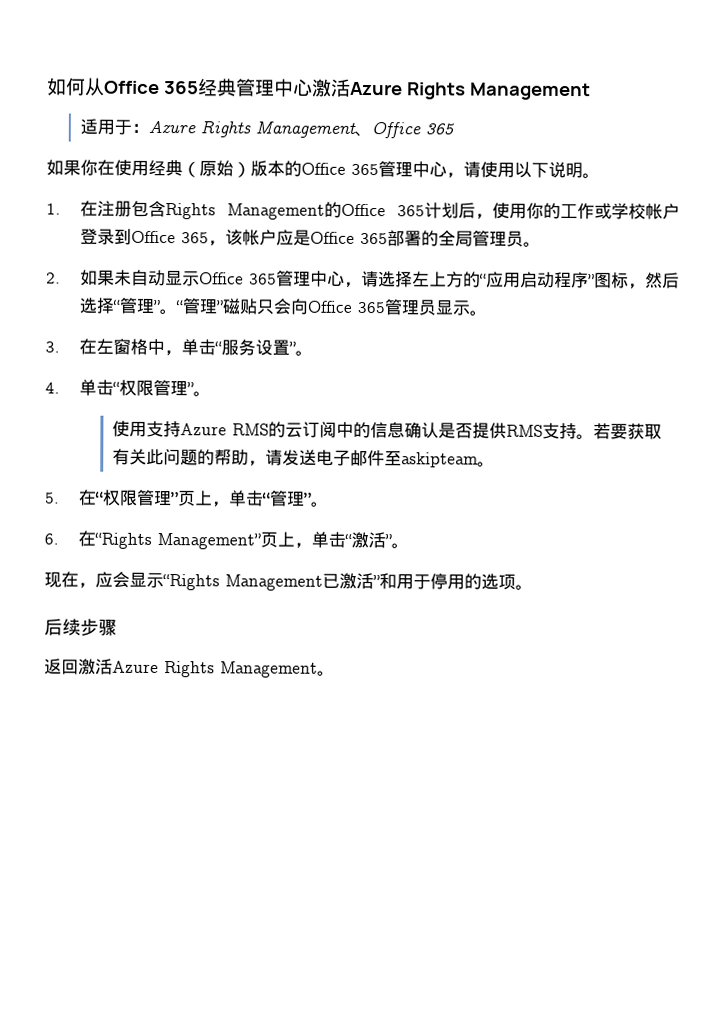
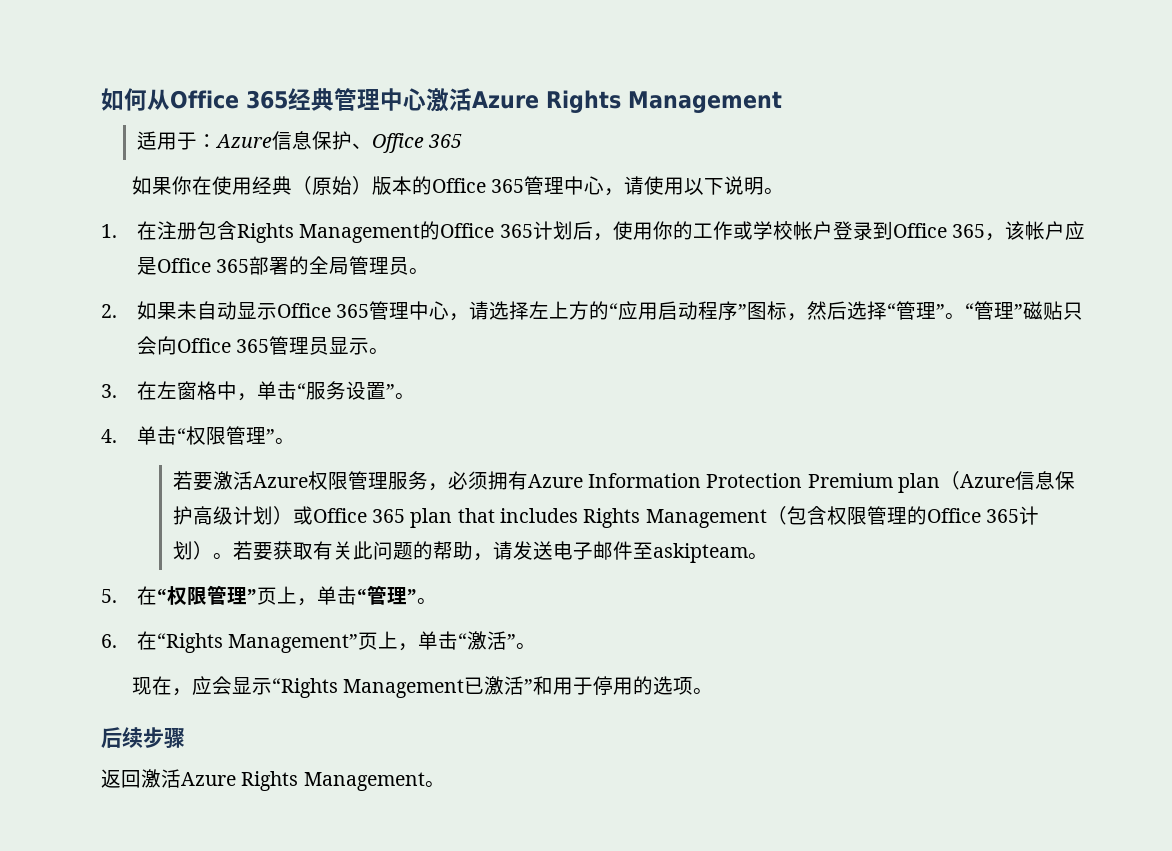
[199,120,356,138] Rights Management -> [271,131,352,150] 信息保护
[112,420,578,440] 使用支持Azure RMS的云订阅中的信息确认是否提供RMS支持 -> [172,471,1075,493] [172,506,1039,528] [172,541,213,560] 若要激活Azure权限管理服务，必须拥有Azure Information Protection Premium plan（Azure信息保护高级计划）或Office 365 plan that includes Rights Management（包含权限管理的Office 365计划）

